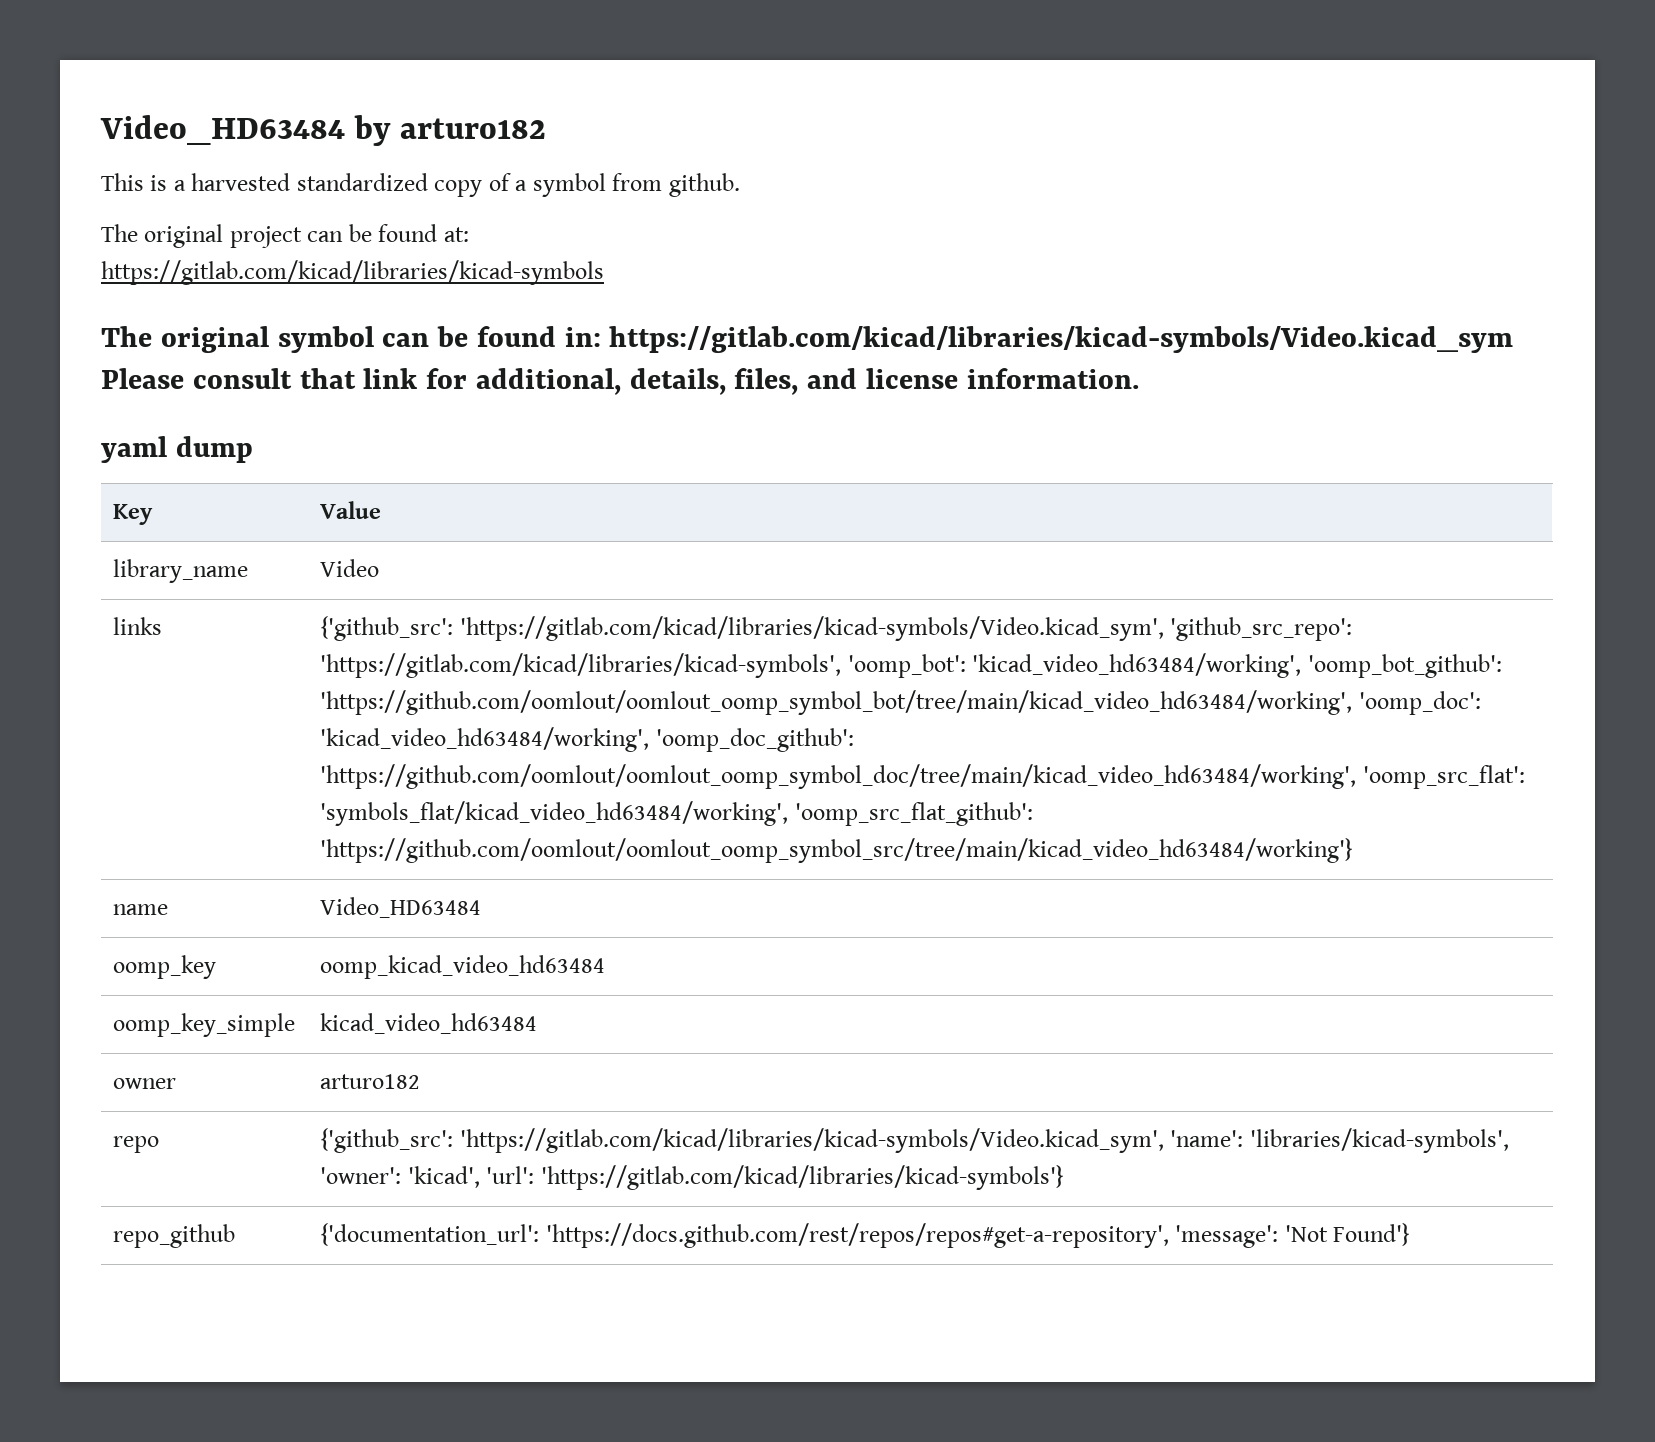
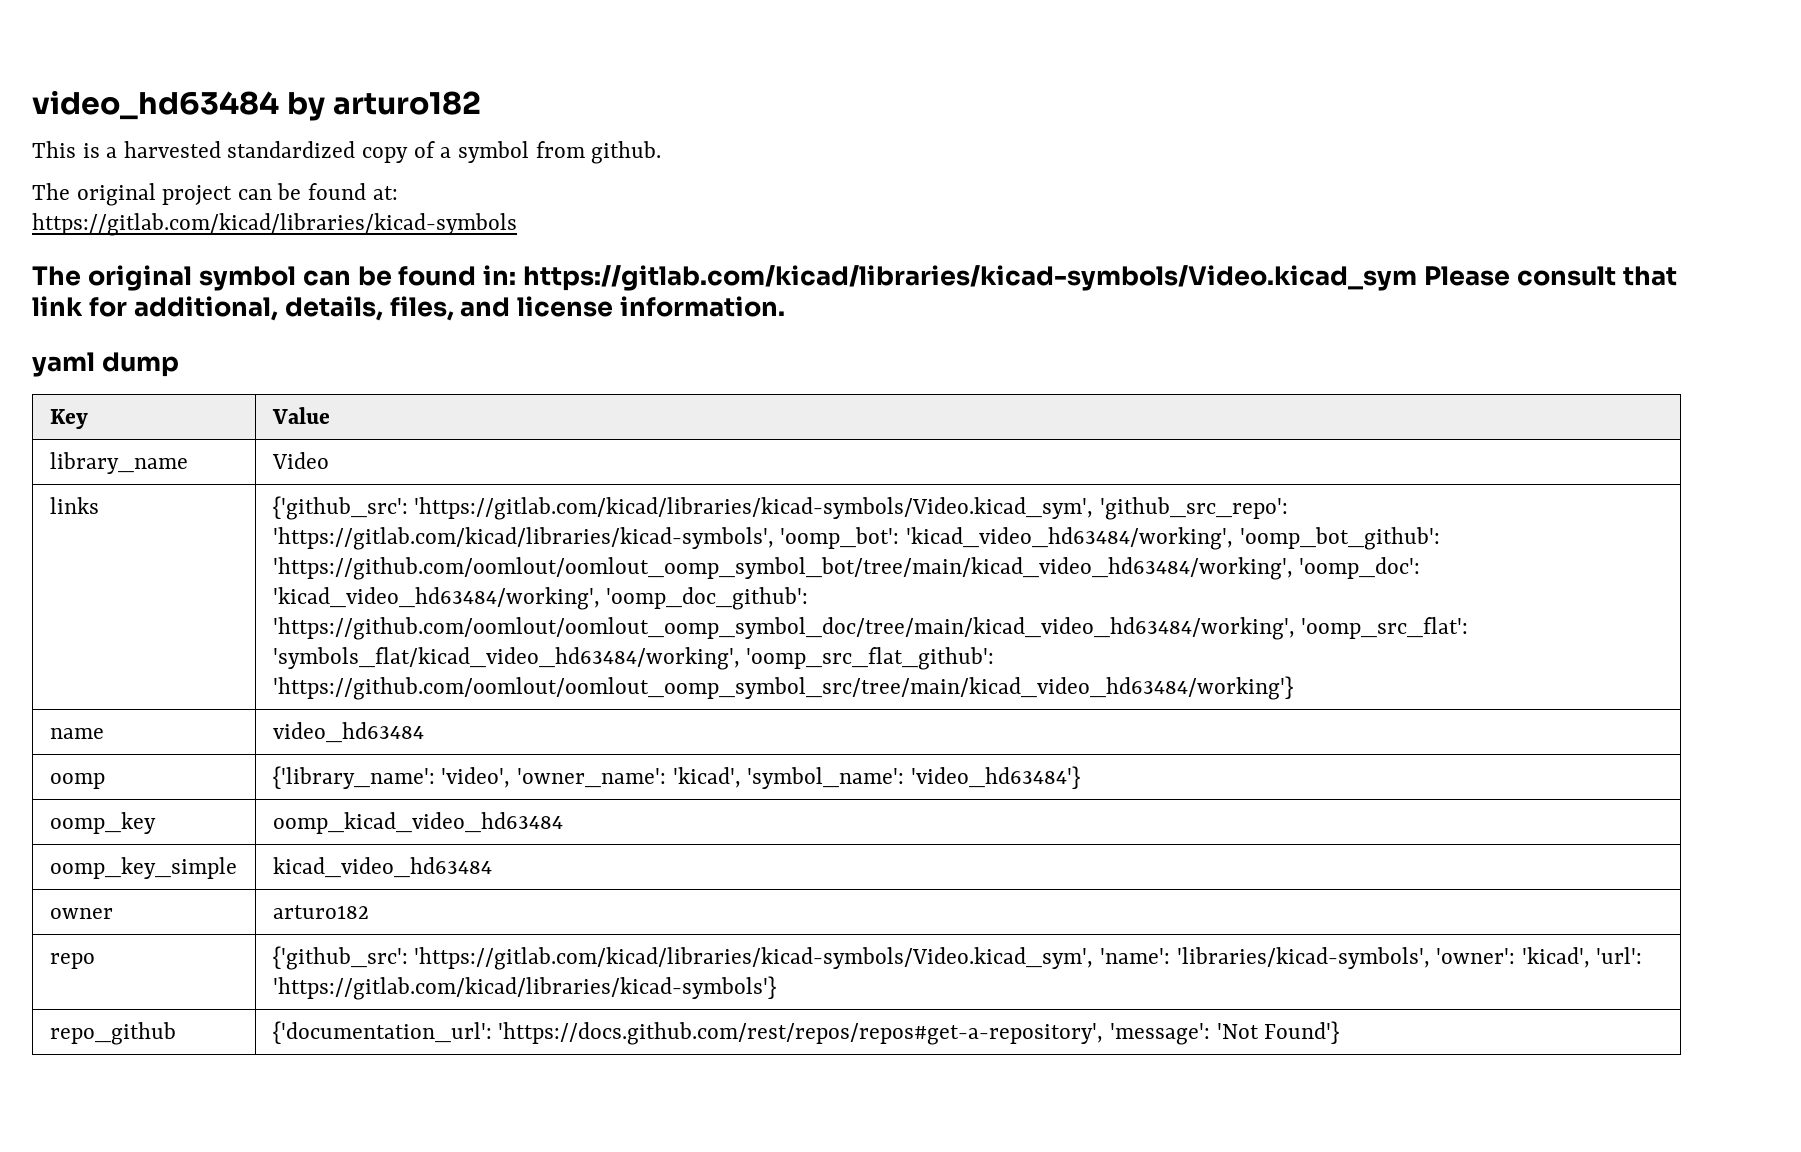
[100,115,345,145] Video_HD63484 -> [32,90,279,120] video_hd63484
[320,897,482,918] Video_HD63484 -> [272,722,424,743] [49,773,105,789] [272,766,1080,789] video_hd63484 // oomp | {'library_name': 'video', 'owner_name': 'kicad', 'symbol_name': 'video_hd63484'}

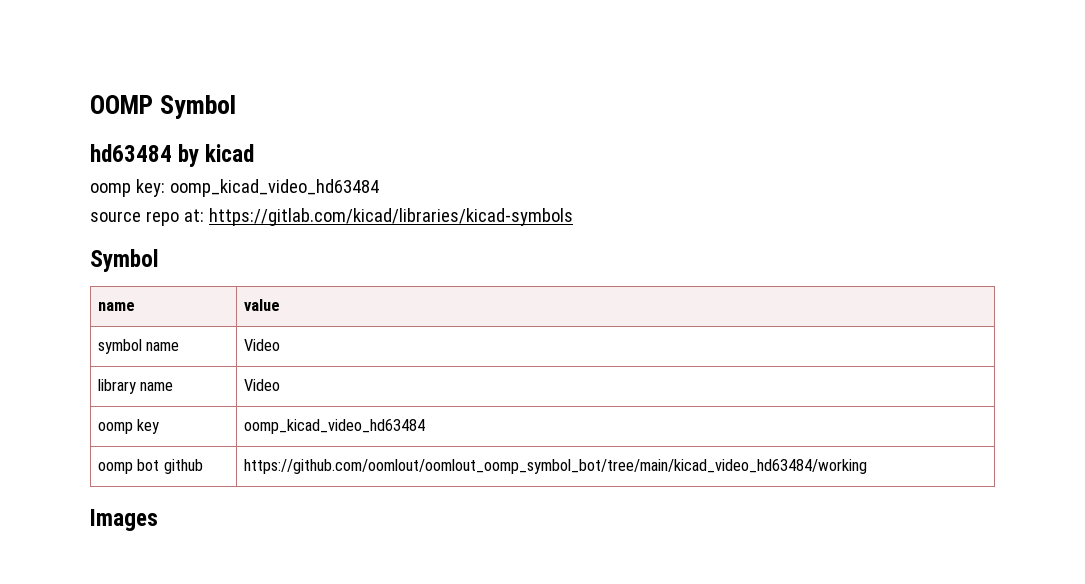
[32,90,482,121] [32,141,662,164] [32,183,367,206] video_hd63484 by arturo182 // This is a harvested standardized copy of a symbol from github. // The original project can be found -> [90,95,237,119] [90,144,255,167] [90,179,379,197] [90,211,179,226] OOMP Symbol // hd63484 by kicad // oomp key: oomp_kicad_video_hd63484 // source repo
(398, 193) // -> (204, 215) none
[32,265,1677,291] [32,296,786,321] [32,352,179,377] [49,409,88,429] [271,407,330,424] [49,452,188,474] [271,452,329,469] [49,497,99,514] [272,496,1288,520] [272,527,1440,550] [272,557,1421,580] [272,587,809,610] [272,617,1469,640] [272,647,995,670] [272,676,1293,700] [49,728,104,739] [272,722,424,743] [49,773,105,789] [272,766,1080,789] [49,812,156,834] [272,812,563,834] [49,857,237,879] [272,857,492,878] [49,908,113,919] [272,905,369,919] [49,953,95,969] [272,946,1643,970] [272,976,776,1000] [49,1022,176,1045] [272,1021,1340,1045] The original symbol can be found in: https://gitlab.com/kicad/libraries/kicad-symbols/Video.kicad_sym Please consult that link for additional, details, files, and license information. // yaml dump // Key | Value // library_name | Video // links | {'github_src': 'https://gitlab.com/kicad/libraries/kicad-symbols/Video.kicad_sym', 'github_src_repo': 'https://gitlab.com/kicad/libraries/kicad-symbols', 'oomp_bot': 'kicad_video_hd63484/working', 'oomp_bot_github': 'https://github.com/oomlout/oomlout_oomp_symbol_bot/tree/main/kicad_video_hd63484/working', 'oomp_doc': 'kicad_video_hd63484/working', 'oomp_doc_github': 'https://github.com/oomlout/oomlout_oomp_symbol_doc/tree/main/kicad_video_hd63484/working', 'oomp_src_flat': 'symbols_flat/kicad_video_hd63484/working', 'oomp_src_flat_github': 'https://github.com/oomlout/oomlout_oomp_symbol_src/tree/main/kicad_video_hd63484/working'} // name | video_hd63484 // oomp | {'library_name': 'video', 'owner_name': 'kicad', 'symbol_name': 'video_hd63484'} // oomp_key | oomp_kicad_video_hd63484 // oomp_key_simple | kicad_video_hd63484 // owner | arturo182 // repo | {'github_src': 'https://gitlab.com/kicad/libraries/kicad-symbols/Video.kicad_sym', 'name': 'libraries/kicad-symbols', 'owner': 'kicad', 'url': 'https://gitlab.com/kicad/libraries/kicad-symbols'} // repo_github | {'documentation_url': 'https://docs.github.com/rest/repos/repos#get-a-repository', 'message': 'Not Found'} -> [90,249,159,272] [97,302,135,311] [243,299,280,311] [97,339,180,354] [243,339,280,351] [97,379,174,394] [243,379,280,391] [97,419,160,434] [243,419,425,434] [97,459,203,474] [243,459,867,474] [90,509,158,531] Symbol // name | value // symbol name | Video // library name | Video // oomp key | oomp_kicad_video_hd63484 // oomp bot github | https://github.com/oomlout/oomlout_oomp_symbol_bot/tree/main/kicad_video_hd63484/working // Images

